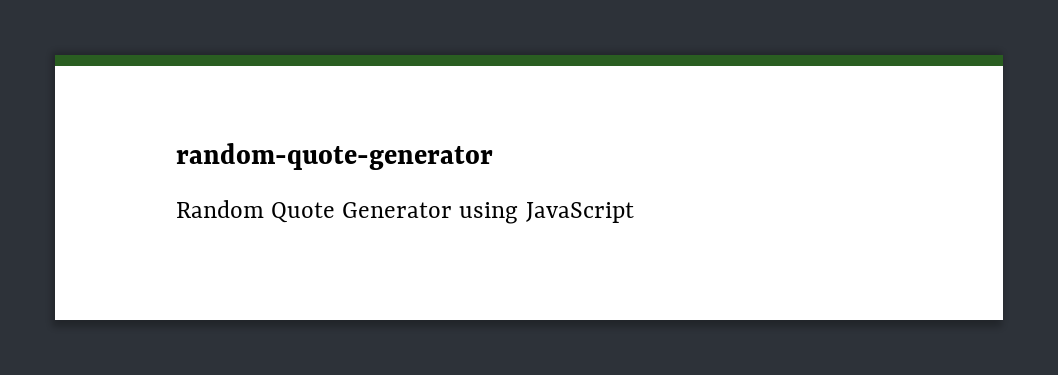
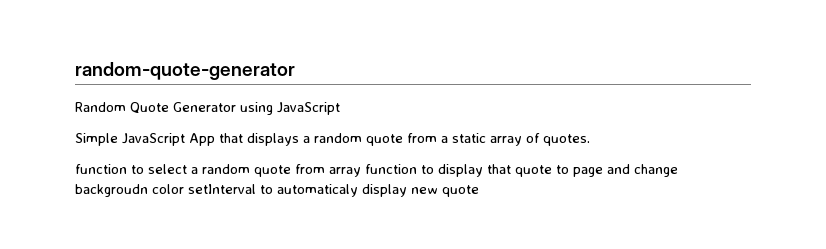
(634, 212) none -> [75,133,590,146] [75,164,678,177] [75,184,479,197] // Simple JavaScript App that displays a random quote from a static array of quotes. // function to select a random quote from array function to display that quote to page and change backgroudn color setInterval to automaticaly display new quote

